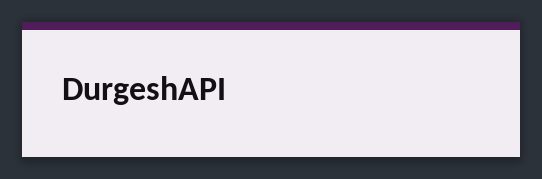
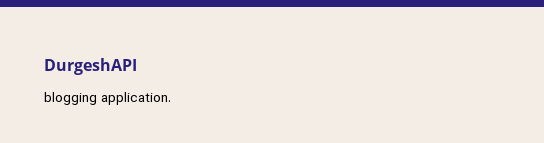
(226, 90) none -> [44,92,171,105] // blogging application.

